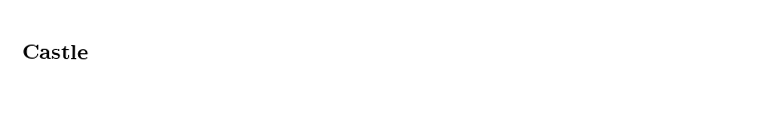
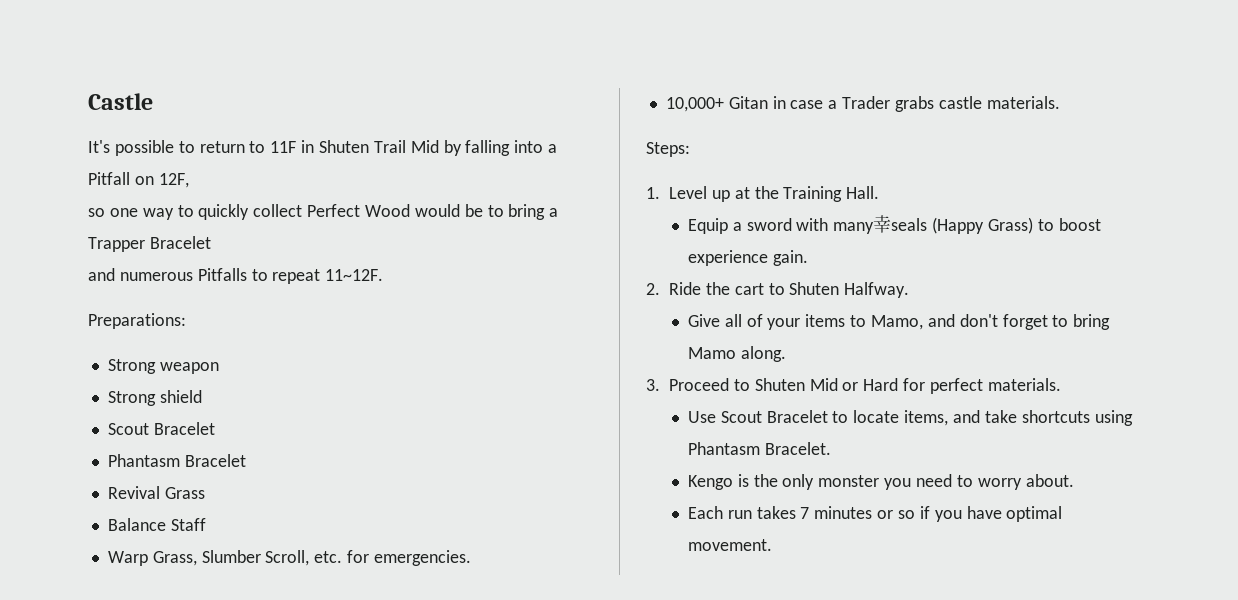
(89, 52) none -> [88,140,558,156] [88,172,189,188] [88,204,559,220] [88,236,211,252] [88,268,384,284] [88,313,186,329] [107,359,219,374] [107,390,202,406] [107,422,215,435] [107,454,246,467] [107,486,205,499] [107,518,206,531] [107,550,471,566] [665,96,1060,112] [646,142,690,157] [646,186,880,202] [687,215,1101,234] [687,250,808,266] [646,282,910,298] [687,314,1111,330] [687,346,786,362] [646,378,1061,394] [687,410,1133,426] [687,442,831,455] [687,474,1074,490] [687,506,1063,522] [687,539,772,551] // It's possible to return to 11F in Shuten Trail Mid by falling into a Pitfall on 12F, // so one way to quickly collect Perfect Wood would be to bring a Trapper Bracelet // and numerous Pitfalls to repeat 11~12F. // Preparations: // Strong weapon // Strong shield // Scout Bracelet // Phantasm Bracelet // Revival Grass // Balance Staff // Warp Grass, Slumber Scroll, etc. for emergencies. // 10,000+ Gitan in case a Trader grabs castle materials. // Steps: // 1. Level up at the Training Hall. // Equip a sword with many幸seals (Happy Grass) to boost experience gain. // 2. Ride the cart to Shuten Halfway. // Give all of your items to Mamo, and don't forget to bring Mamo along. // 3. Proceed to Shuten Mid or Hard for perfect materials. // Use Scout Bracelet to locate items, and take shortcuts using Phantasm Bracelet. // Kengo is the only monster you need to worry about. // Each run takes 7 minutes or so if you have optimal movement.

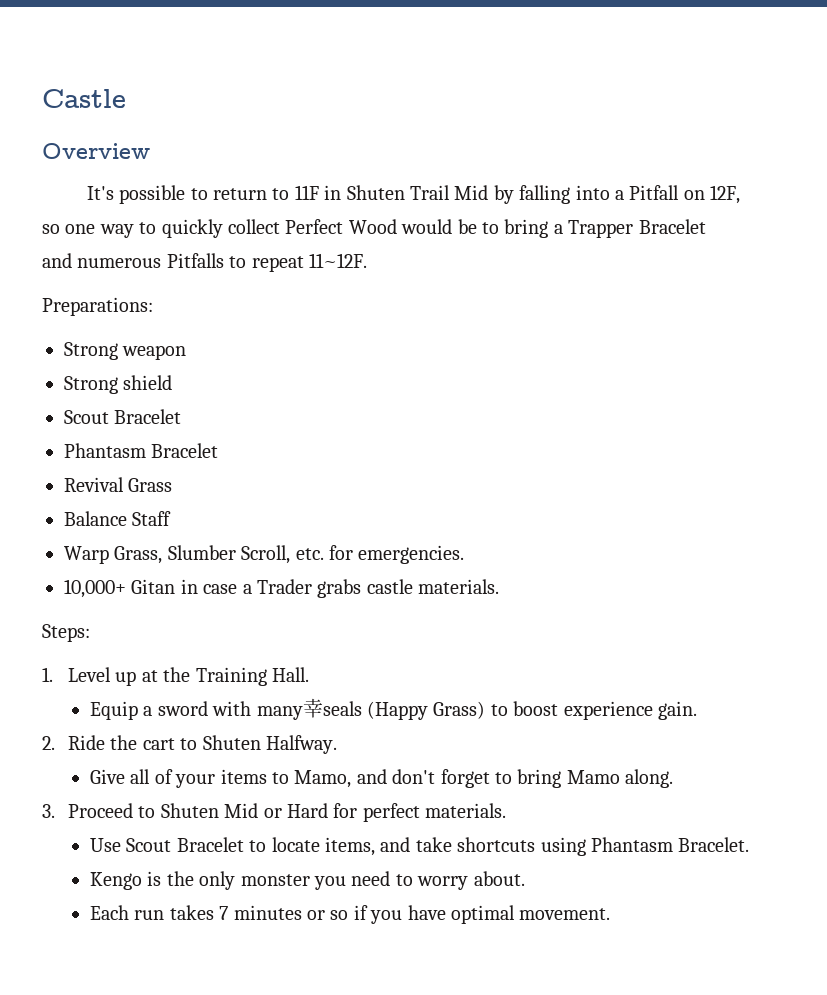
(153, 101) none -> [42,143,150,159] // Overview

